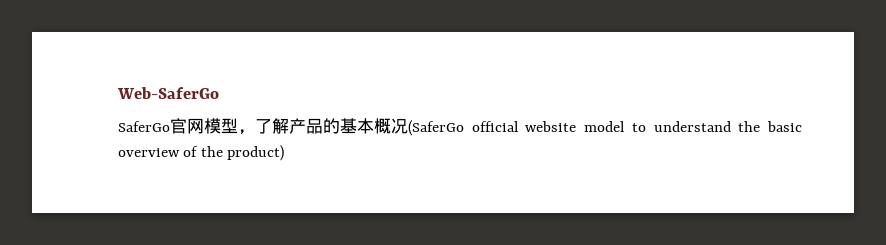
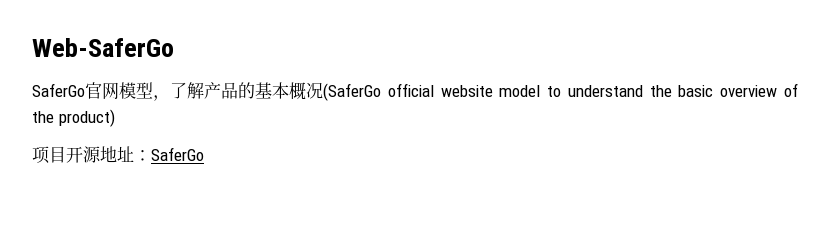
(285, 153) none -> [32,146,204,164] // 项目开源地址：SaferGo

